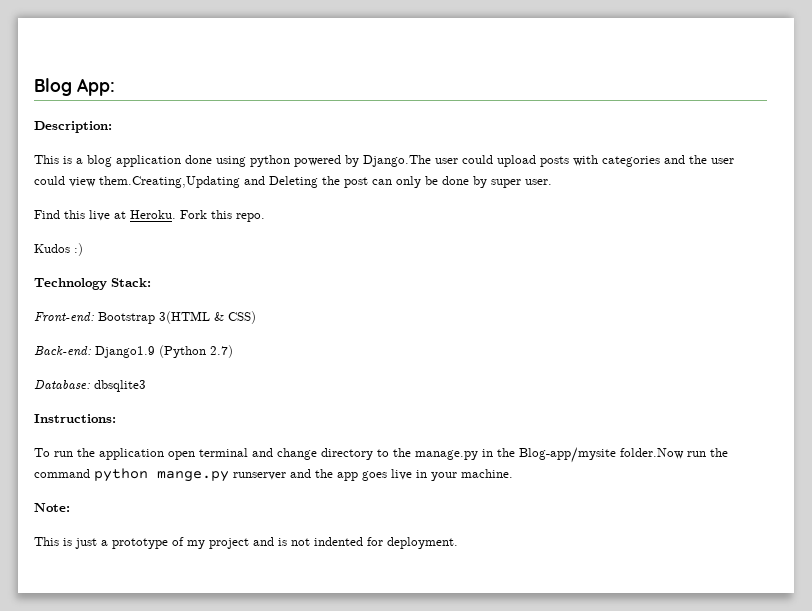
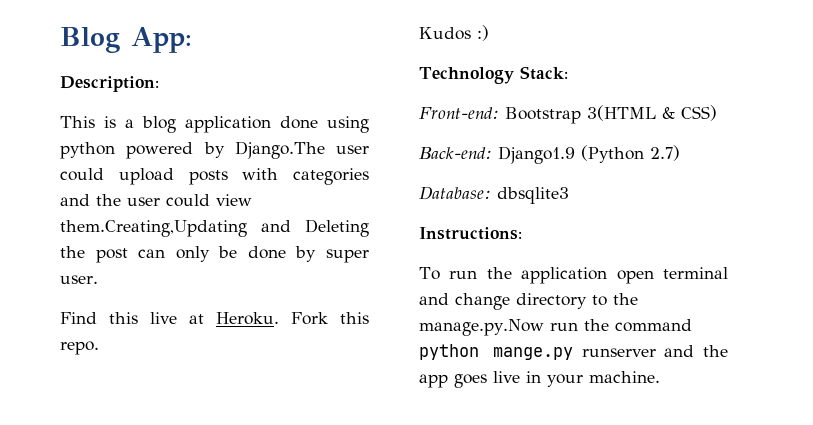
[415,447,684,463] manage.py in the Blog-app/mysite folder.Now -> [419,319,544,336] manage.py.Now
[34,503,70,512] [34,537,458,549] // Note: // This is just a prototype of my project and is not indented for deployment. -> (660, 377) none

